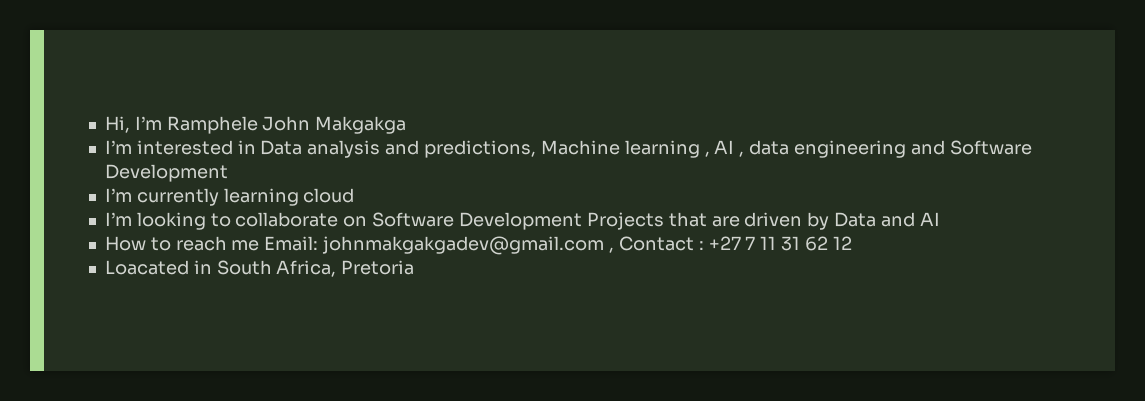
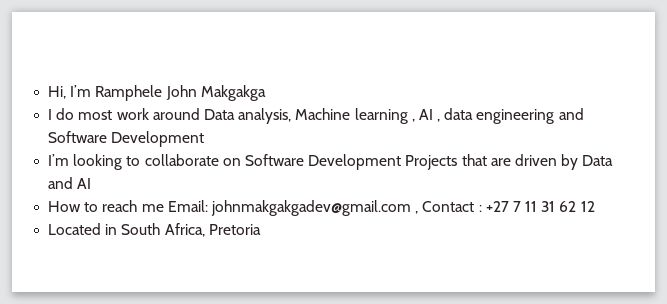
[104,140,536,158] I’m interested in Data analysis and predictions, -> [48,108,292,124] I do most work around Data analysis,
[104,188,355,206] // I’m currently learning cloud -> (205, 139) none
[104,260,189,275] Loacated -> [48,223,102,235] Located

